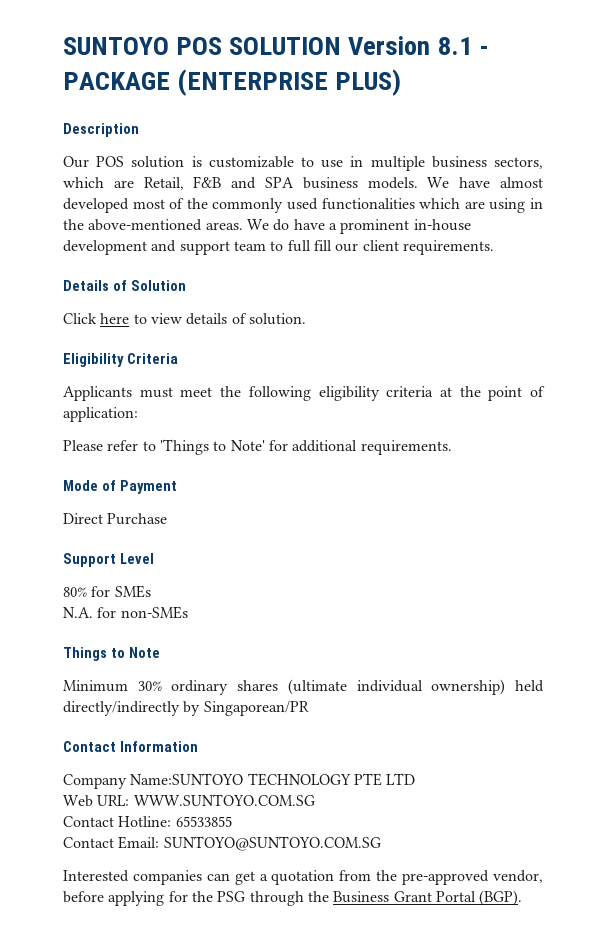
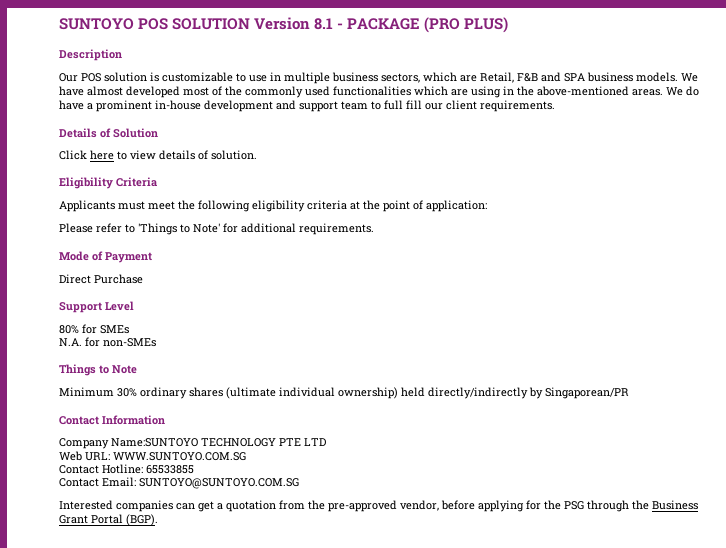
[177,69,329,96] (ENTERPRISE -> [424,17,461,33] (PRO

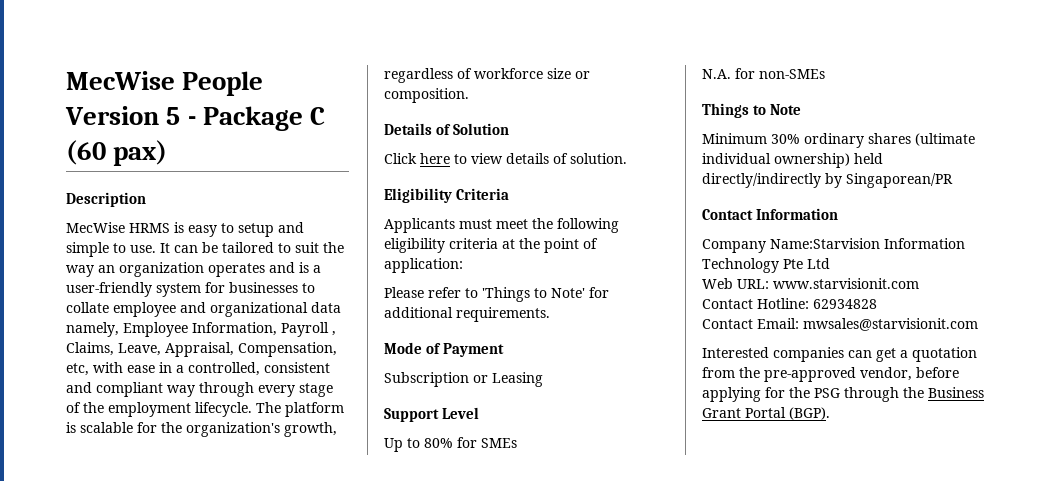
[59,17,509,33] [59,49,122,61] [59,72,698,84] [59,86,699,98] [59,100,555,112] SUNTOYO POS SOLUTION Version 8.1 - PACKAGE (PRO PLUS) // Description // Our POS solution is customizable to use in multiple business sectors, which are Retail, F&B and SPA business models. We have almost developed most of the commonly used functionalities which are using in the above-mentioned areas. We do have a prominent in-house development and support team to full fill our client requirements. -> [66,71,264,96] [65,106,326,131] [66,140,168,166] [66,192,146,207] [66,222,304,237] [66,242,344,257] [66,262,321,277] [66,282,315,297] [66,302,341,317] [66,322,336,337] [66,342,337,357] [66,362,330,376] [66,382,333,397] [66,402,344,417] [66,422,337,437] [384,68,590,83] [384,88,469,103] MecWise People Version 5 - Package C (60 pax) // Description // MecWise HRMS is easy to setup and simple to use. It can be tailored to suit the way an organization operates and is a user-friendly system for businesses to collate employee and organizational data namely, Employee Information, Payroll , Claims, Leave, Appraisal, Compensation, etc, with ease in a controlled, consistent and compliant way through every stage of the employment lifecycle. The platform is scalable for the organization's growth, regardless of workforce size or composition.
[59,274,143,284] Direct Purchase -> [384,372,543,387] Subscription or Leasing
(134, 306) none -> [384,438,420,452] Up to
[111,438,326,447] Name:SUNTOYO TECHNOLOGY PTE LTD -> [770,238,965,249] [702,258,830,273] Name:Starvision Information Technology Pte Ltd
[113,452,246,461] WWW.SUNTOYO.COM.SG -> [773,278,919,289] www.starvisionit.com
[146,465,194,474] 65533855 -> [813,299,877,309] 62934828
[139,478,299,489] SUNTOYO@SUNTOYO.COM.SG -> [803,318,978,331] mwsales@starvisionit.com

